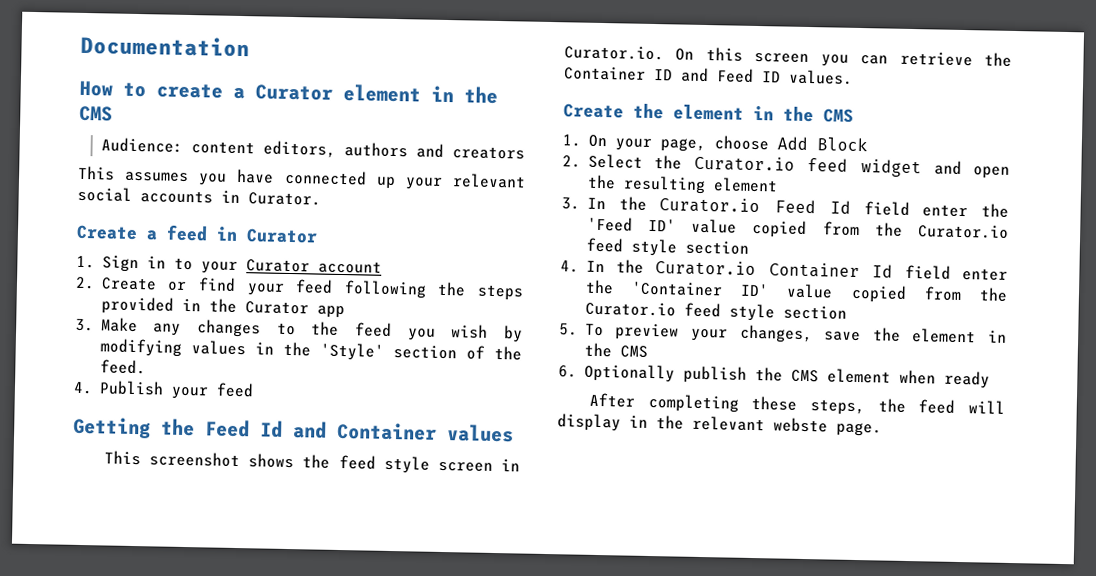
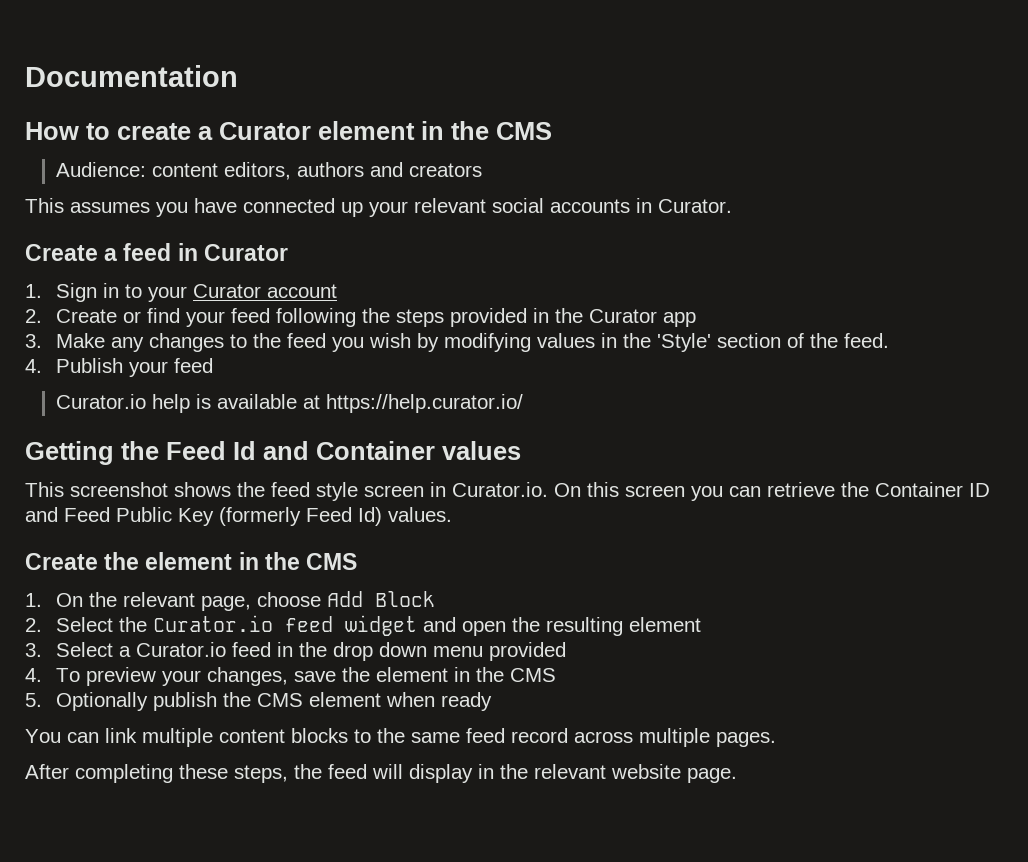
(254, 390) none -> [56,394,524,413] // Curator.io help is available at https://help.curator.io/
[762,71,781,83] ID -> [116,507,382,526] Public Key (formerly Feed Id)
[614,138,652,151] your -> [89,592,196,607] the relevant
[586,196,1009,218] [586,216,1009,239] [585,237,749,257] [560,259,1008,281] [584,279,1008,303] [584,301,847,322] [559,323,578,336] In the Curator.io Feed Id field enter the 'Feed ID' value copied from the Curator.io feed style section // 4. In the Curator.io Container Id field enter the 'Container ID' value copied from the Curator.io feed style section // 5. -> [56,642,567,661] [25,668,42,682] Select a Curator.io feed in the drop down menu provided // 4.
[558,365,577,378] 6. -> [25,693,42,707] 5.
(990, 379) none -> [25,728,776,747] // You can link multiple content blocks to the same feed record across multiple pages.
[773,417,828,433] webste -> [611,764,681,779] website

